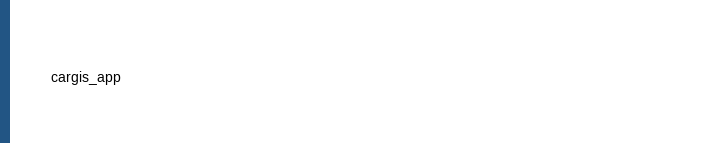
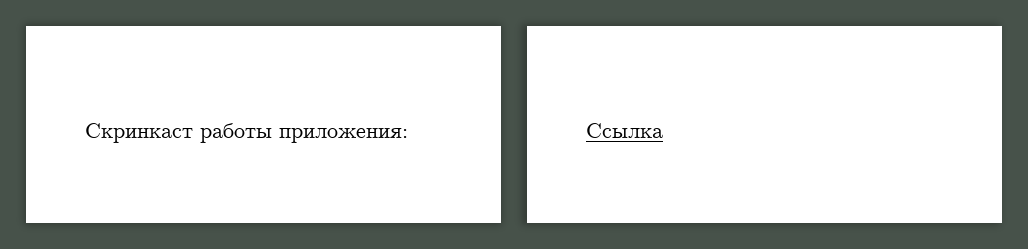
[51,71,121,85] cargis_app -> [85,123,663,143] Скринкаст работы приложения: Ссылка

